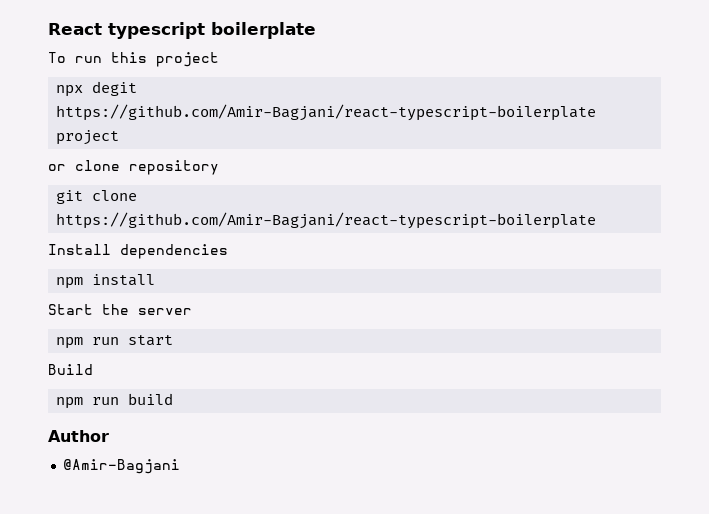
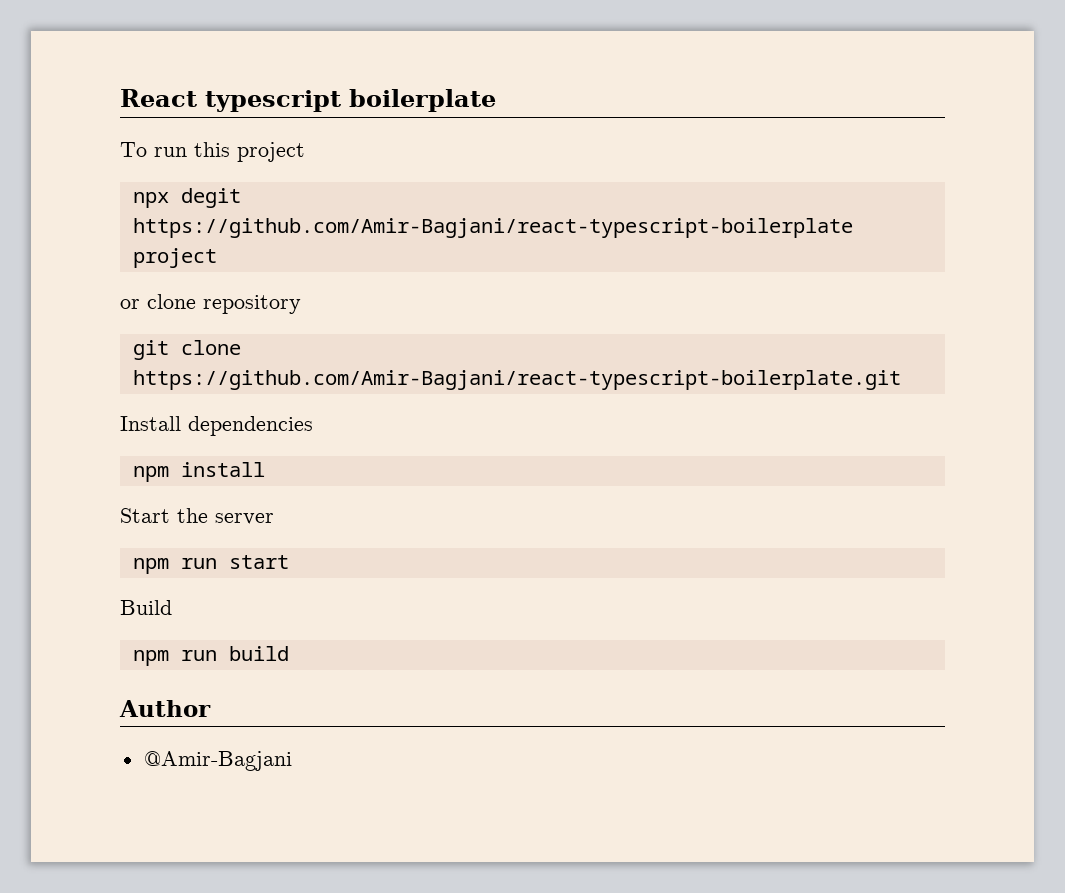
[56,212,597,229] https://github.com/Amir-Bagjani/react-typescript-boilerplate -> [132,370,901,390] https://github.com/Amir-Bagjani/react-typescript-boilerplate.git

